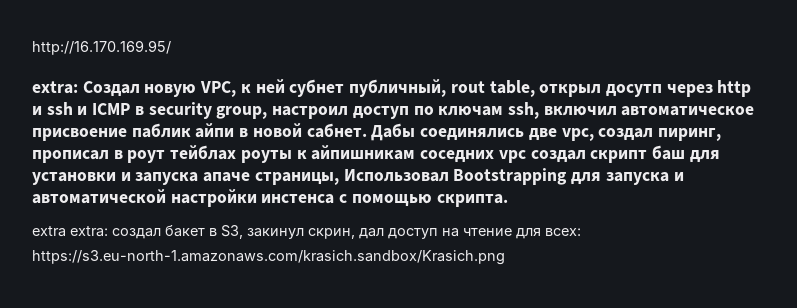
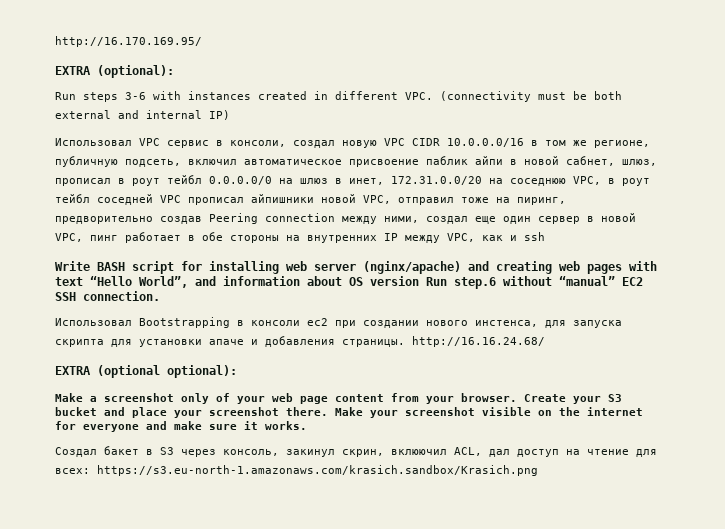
[32,79,752,97] [32,102,539,119] extra: Создал новую VPC, к ней субнет публичный, rout table, открыл досутп через http и ssh и ICMP в security group, настроил доступ по ключам ssh, -> [55,65,174,78] [55,91,622,102] [55,110,230,120] [55,138,650,148] [55,156,181,167] EXTRA (optional): // Run steps 3-6 with instances created in different VPC. (connectivity must be both external and internal IP) // Использовал VPC сервис в консоли, создал новую VPC CIDR 10.0.0.0/16 в том же регионе, публичную подсеть,
[306,123,721,141] [32,145,720,163] [32,168,684,185] [32,189,508,207] [32,225,355,239] сабнет. Дабы соединялись две vpc, создал пиринг, прописал в роут тейблах роуты к айпишникам соседних vpc создал скрипт баш для установки и запуска апаче страницы, Использовал Bootstrapping для запуска и автоматической настройки инстенса с помощью скрипта. // extra extra: создал бакет в S3, закинул скрин, -> [566,156,657,166] [55,175,650,186] [55,194,566,205] [55,213,636,224] [55,232,545,243] [55,261,657,274] [55,276,643,289] [55,291,160,301] [55,317,622,328] [55,336,545,347] [55,365,237,378] [55,393,622,404] [55,407,643,418] [55,421,307,432] [55,446,482,457] сабнет, шлюз, прописал в роут тейбл 0.0.0.0/0 на шлюз в инет, 172.31.0.0/20 на соседнюю VPC, в роут тейбл соседней VPC прописал айпишники новой VPC, отправил тоже на пиринг, предворительно создав Peering connection между ними, создал еще один сервер в новой VPC, пинг работает в обе стороны на внутренних IP между VPC, как и ssh // Write BASH script for installing web server (nginx/apache) and creating web pages with text “Hello World”, and information about OS version Run step.6 without “manual” EC2 SSH connection. // Использовал Bootstrapping в консоли ec2 при создании нового инстенса, для запуска скрипта для установки апаче и добавления страницы. http://16.16.24.68/ // EXTRA (optional optional): // Make a screenshot only of your web page сontent from your browser. Create your S3 bucket and place your screenshot there. Make your screenshot visible on the internet for everyone and make sure it works. // Создал бакет в S3 через консоль, закинул скрин, вклюючил ACL,

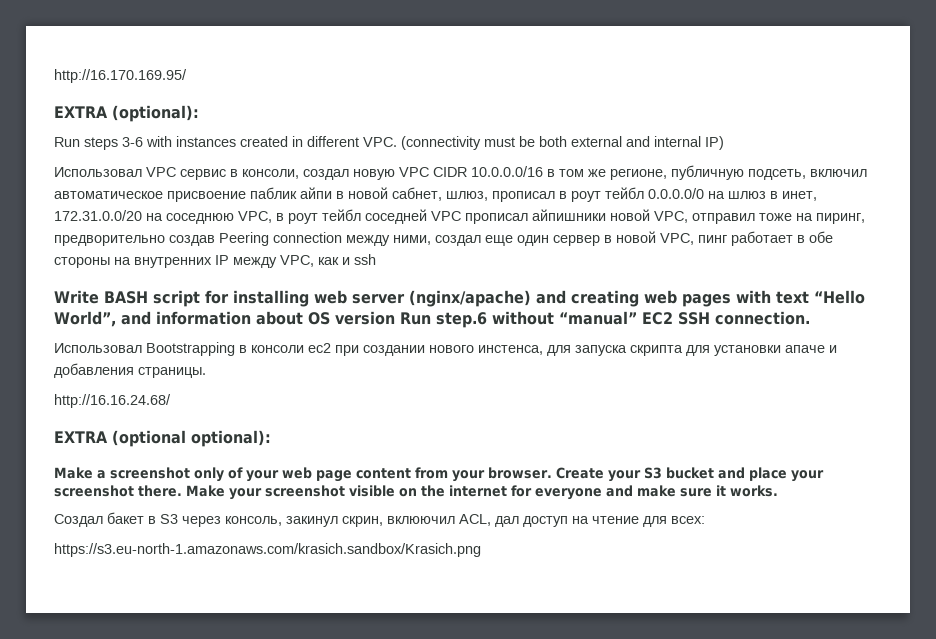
(405, 343) none -> (206, 372) //
(90, 471) none -> (705, 520) //

